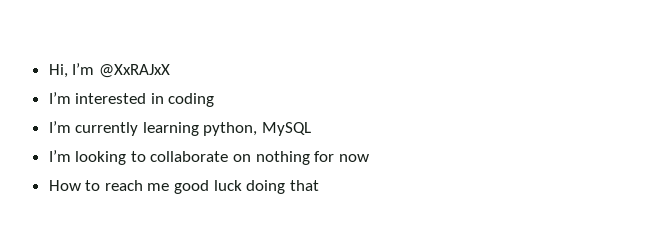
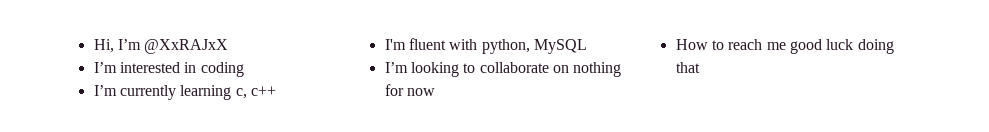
(199, 129) none -> [235,86,276,99] [384,38,478,50] c, c++ // I'm fluent with

